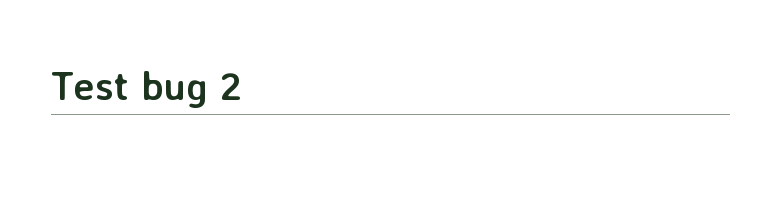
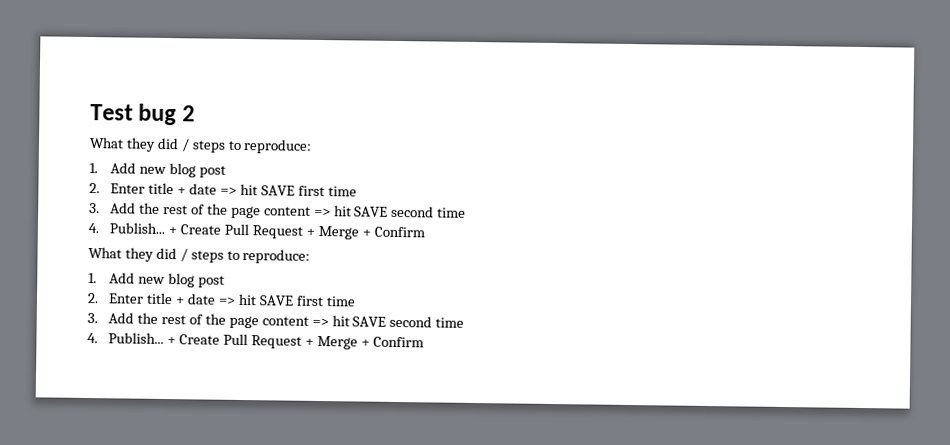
(242, 86) none -> [89,137,313,154] [89,162,226,178] [89,182,357,197] [89,202,467,219] [88,222,425,240] [88,247,311,264] [88,272,225,288] [87,292,356,307] [87,312,465,329] [87,332,424,350] // What they did / steps to reproduce: // 1. Add new blog post // 2. Enter title + date => hit SAVE first time // 3. Add the rest of the page content => hit SAVE second time // 4. Publish... + Create Pull Request + Merge + Confirm // What they did / steps to reproduce: // 1. Add new blog post // 2. Enter title + date => hit SAVE first time // 3. Add the rest of the page content => hit SAVE second time // 4. Publish... + Create Pull Request + Merge + Confirm

